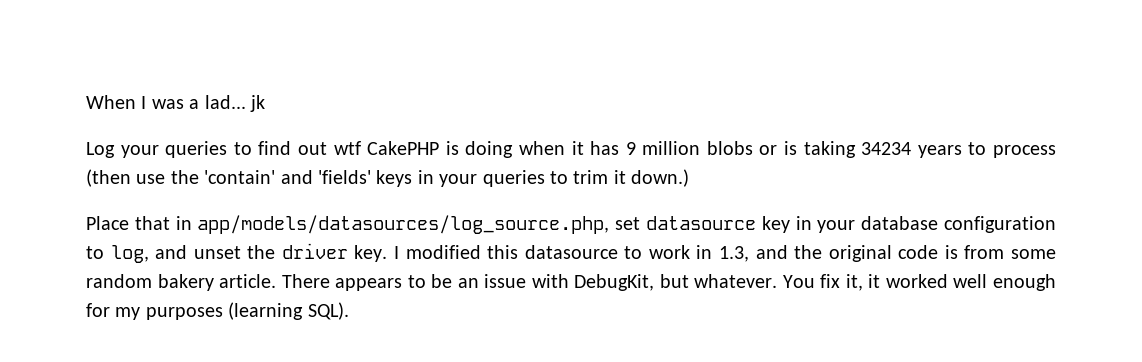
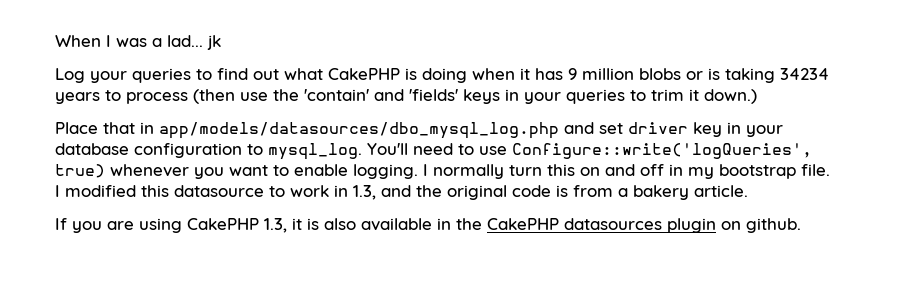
[333,141,361,155] wtf -> [284,68,323,80] what
[197,215,756,234] app/models/datasources/log_source.php, set datasource -> [159,122,688,139] app/models/datasources/dbo_mysql_log.php and set driver
[110,243,388,263] log, and unset the driver key. -> [268,143,812,160] [55,164,830,179] mysql_log. You'll need to use Configure::write('logQueries', true) whenever you want to enable logging. I normally turn this on and off in my bootstrap file.
[1010,249,1056,259] [86,274,152,288] some random -> [618,188,628,197] a
[281,274,1056,291] [86,302,349,320] There appears to be an issue with DebugKit, but whatever. You fix it, it worked well enough for my purposes (learning SQL). -> [55,218,801,233] // If you are using CakePHP 1.3, it is also available in the CakePHP datasources plugin on github.

